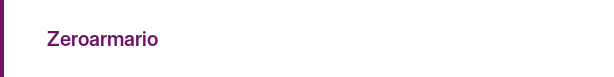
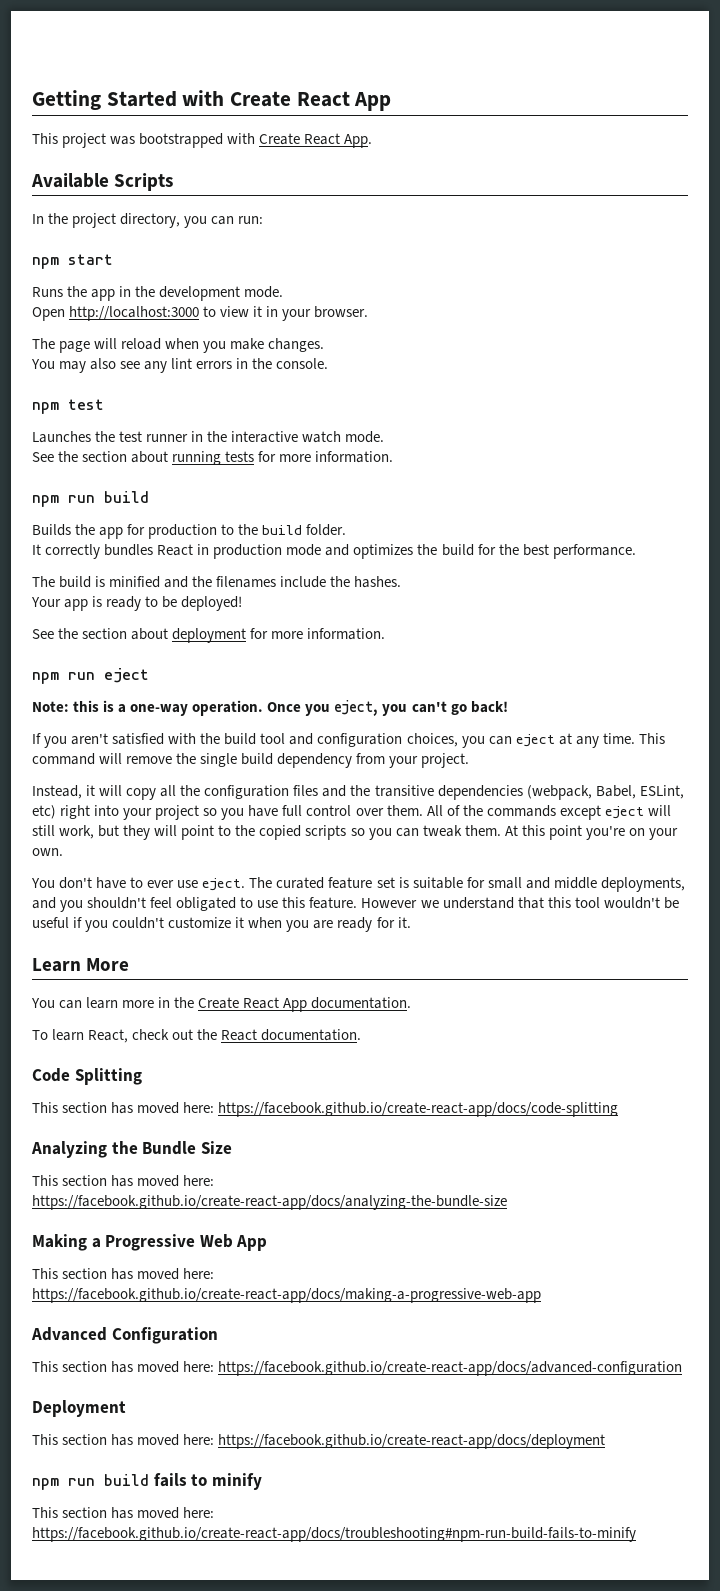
[47,31,158,46] Zeroarmario -> [32,90,392,111] [32,133,373,148] [31,173,174,191] [32,213,264,228] [32,254,113,269] [32,286,284,301] [32,306,369,321] [32,338,325,353] [31,358,329,373] [32,399,104,414] [32,431,385,443] [32,451,394,465] [32,491,149,507] [32,524,347,539] [32,544,636,559] [32,576,402,588] [31,596,243,611] [32,628,386,643] [32,668,149,684] [32,700,508,716] [32,733,665,748] [32,753,470,768] [32,785,684,800] [32,805,671,820] [32,825,678,840] [32,848,63,856] [31,877,685,892] [32,897,679,912] [32,917,411,932] [32,958,130,972] [31,997,412,1012] [32,1029,362,1043] [32,1068,142,1085] [32,1102,619,1117] [31,1141,232,1158] [32,1175,215,1187] [32,1195,507,1210] [32,1234,268,1251] [32,1268,215,1280] [32,1288,541,1303] [31,1327,218,1344] [32,1361,683,1376] [32,1400,126,1417] [32,1434,606,1449] [32,1473,262,1490] [32,1507,215,1519] [32,1527,636,1542] Getting Started with Create React App // This project was bootstrapped with Create React App. // Available Scripts // In the project directory, you can run: // npm start // Runs the app in the development mode. // Open http://localhost:3000 to view it in your browser. // The page will reload when you make changes. // You may also see any lint errors in the console. // npm test // Launches the test runner in the interactive watch mode. // See the section about running tests for more information. // npm run build // Builds the app for production to the build folder. // It correctly bundles React in production mode and optimizes the build for the best performance. // The build is minified and the filenames include the hashes. // Your app is ready to be deployed! // See the section about deployment for more information. // npm run eject // Note: this is a one-way operation. Once you eject, you can't go back! // If you aren't satisfied with the build tool and configuration choices, you can eject at any time. This command will remove the single build dependency from your project. // Instead, it will copy all the configuration files and the transitive dependencies (webpack, Babel, ESLint, etc) right into your project so you have full control over them. All of the commands except eject will still work, but they will point to the copied scripts so you can tweak them. At this point you're on your own. // You don't have to ever use eject. The curated feature set is suitable for small and middle deployments, and you shouldn't feel obligated to use this feature. However we understand that this tool wouldn't be useful if you couldn't customize it when you are ready for it. // Learn More // You can learn more in the Create React App documentation. // To learn React, check out the React documentation. // Code Splitting // This section has moved here: https://facebook.github.io/create-react-app/docs/code-splitting // Analyzing the Bundle Size // This section has moved here: https://facebook.github.io/create-react-app/docs/analyzing-the-bundle-size // Making a Progressive Web App // This section has moved here: https://facebook.github.io/create-react-app/docs/making-a-progressive-web-app // Advanced Configuration // This section has moved here: https://facebook.github.io/create-react-app/docs/advanced-configuration // Deployment // This section has moved here: https://facebook.github.io/create-react-app/docs/deployment // npm run build fails to minify // This section has moved here: https://facebook.github.io/create-react-app/docs/troubleshooting#npm-run-build-fails-to-minify

